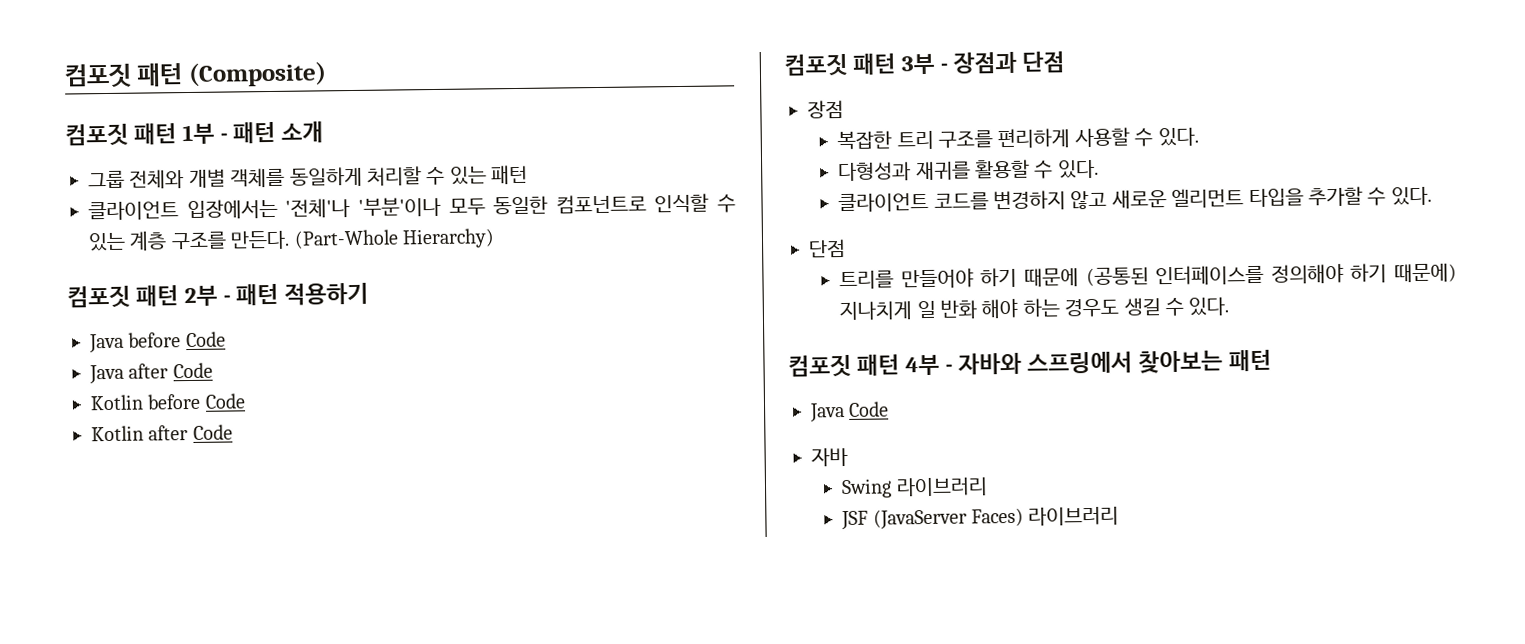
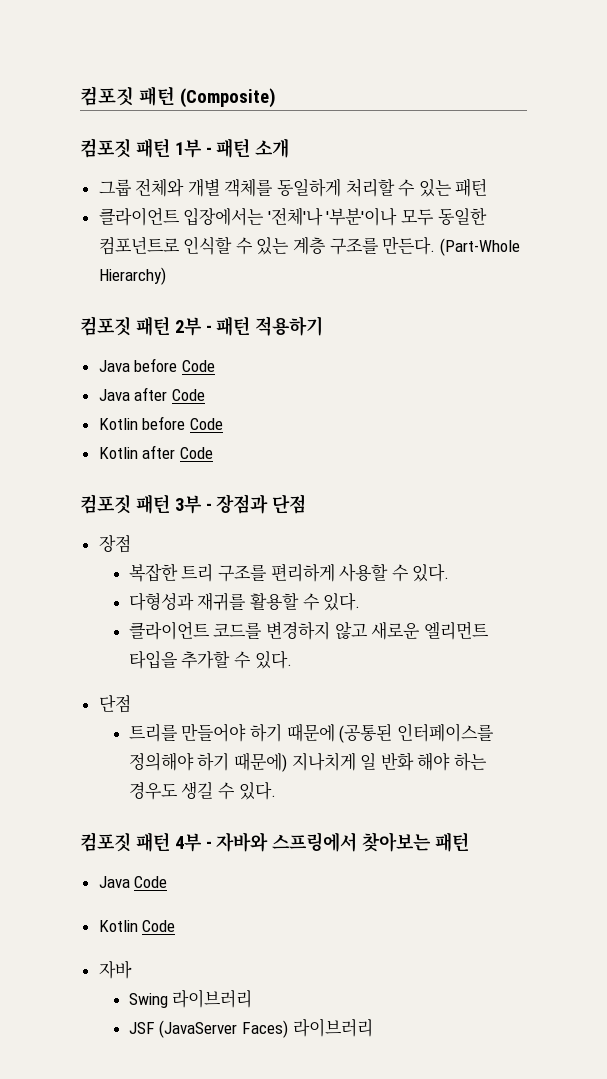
(890, 409) none -> [98,920,176,932] // Kotlin Code

